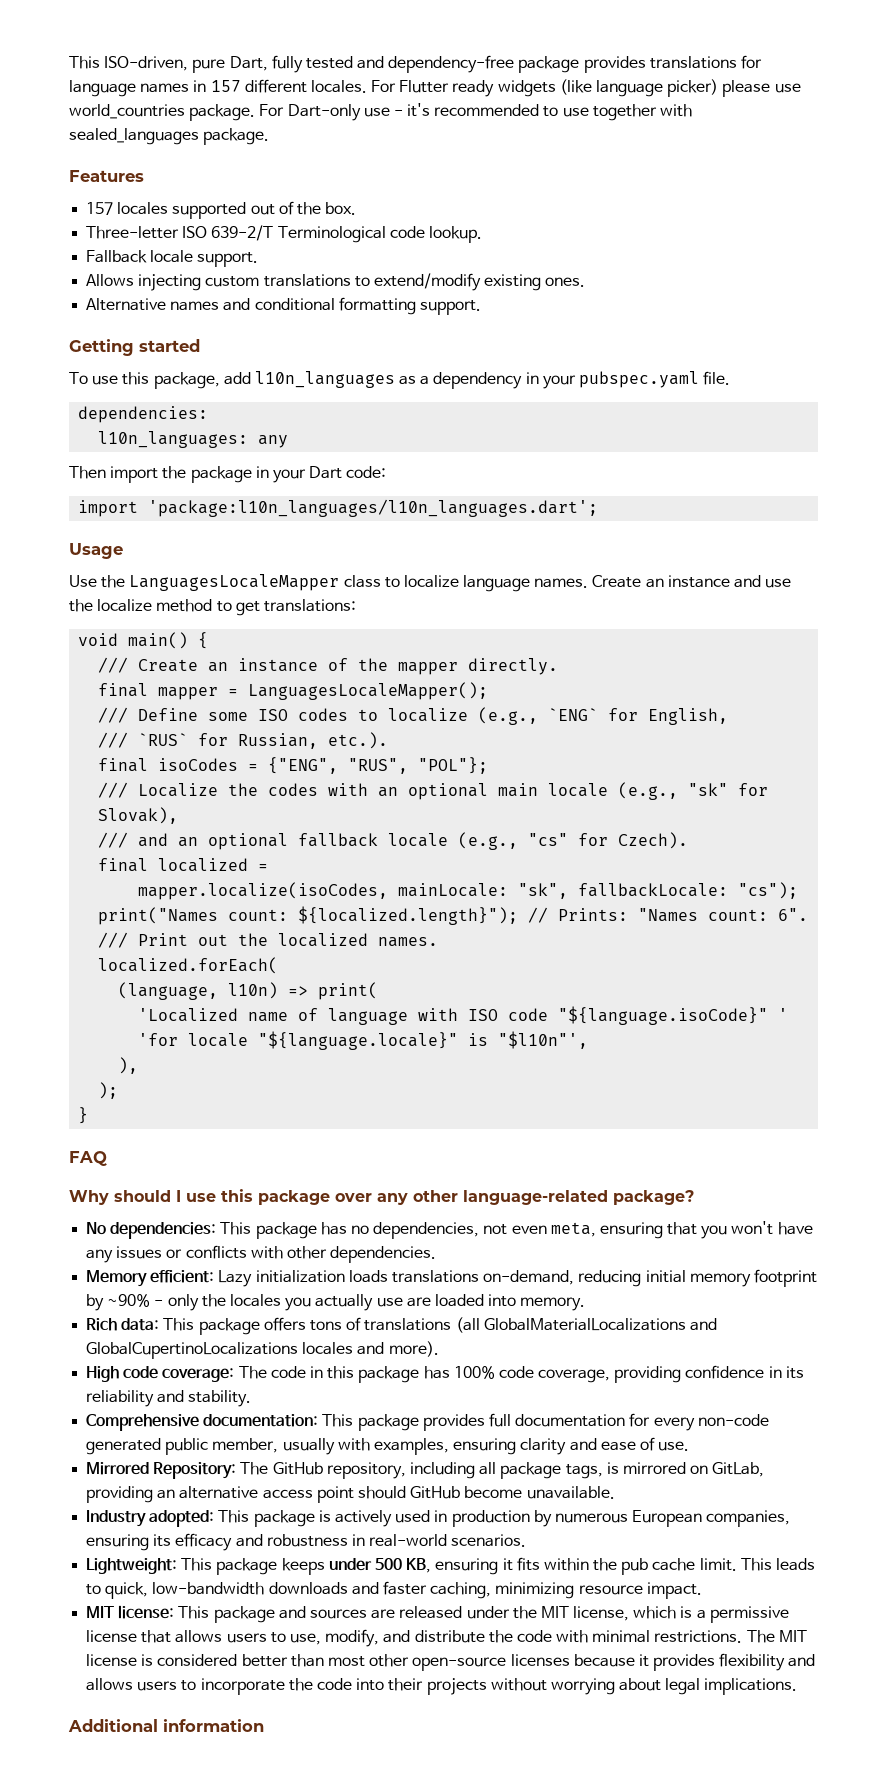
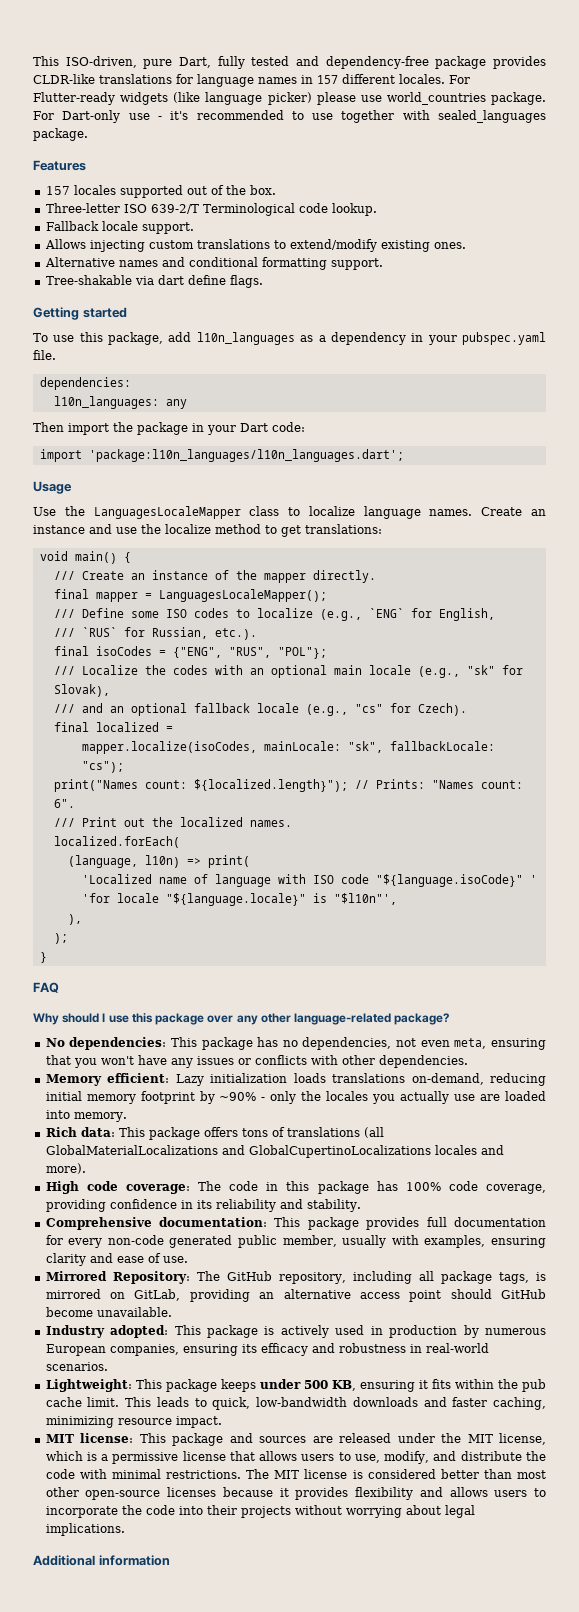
(646, 64) none -> [33,74,95,84] CLDR-like
[399,80,495,97] Flutter ready -> [33,92,115,105] Flutter-ready
(481, 307) none -> [45,275,263,288] // Tree-shakable via dart define flags.

